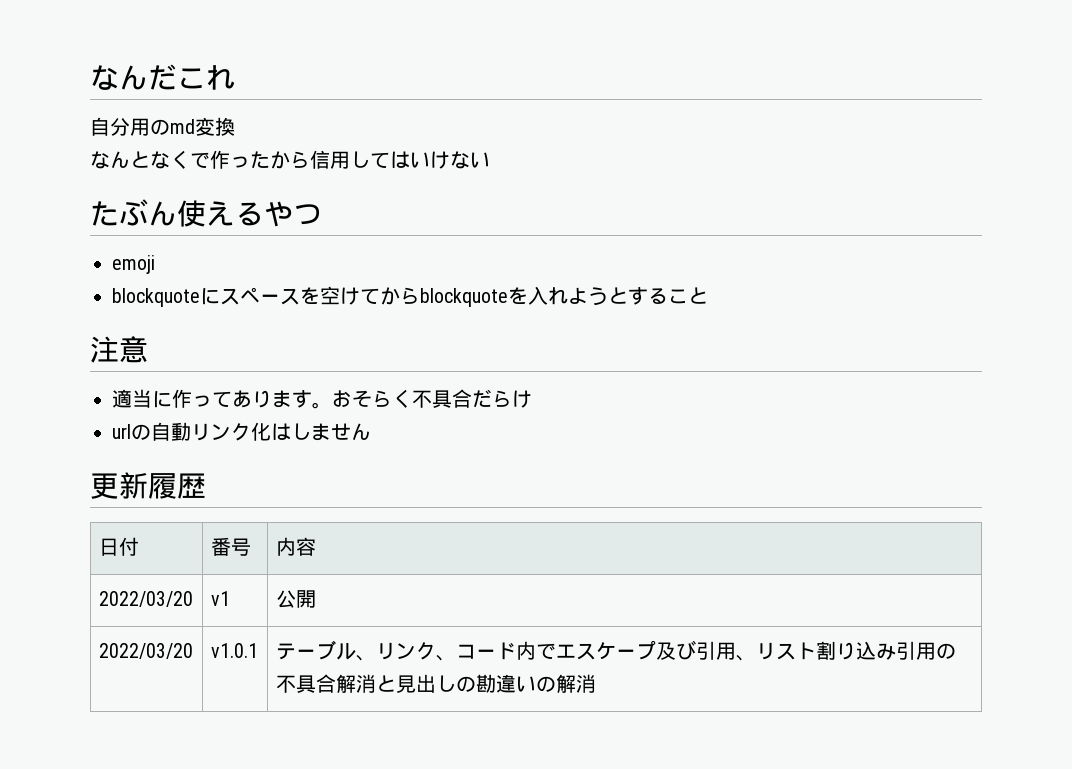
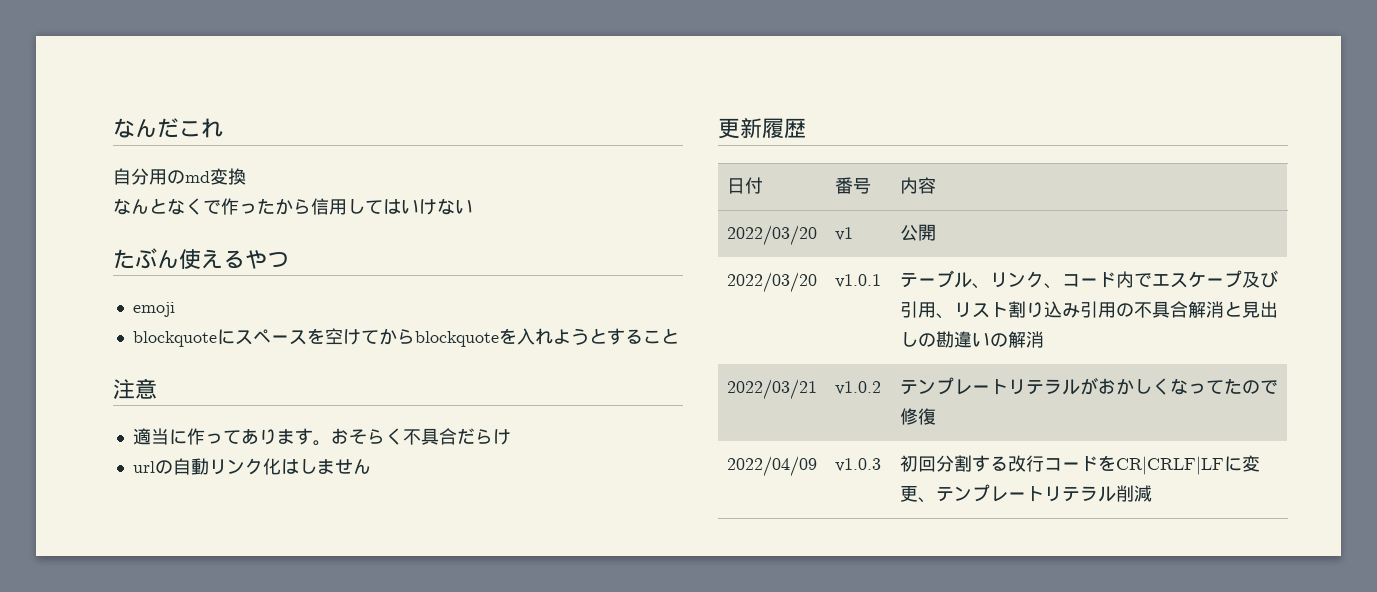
(596, 683) none -> [726,379,817,400] [834,381,881,395] [899,377,1278,395] [899,408,936,425] [726,456,817,477] [834,458,881,472] [899,455,1260,475] [899,484,1152,503] // 2022/03/21 | v1.0.2 | テンプレートリテラルがおかしくなってたので修復 // 2022/04/09 | v1.0.3 | 初回分割する改行コードをCR|CRLF|LFに変更、テンプレートリテラル削減

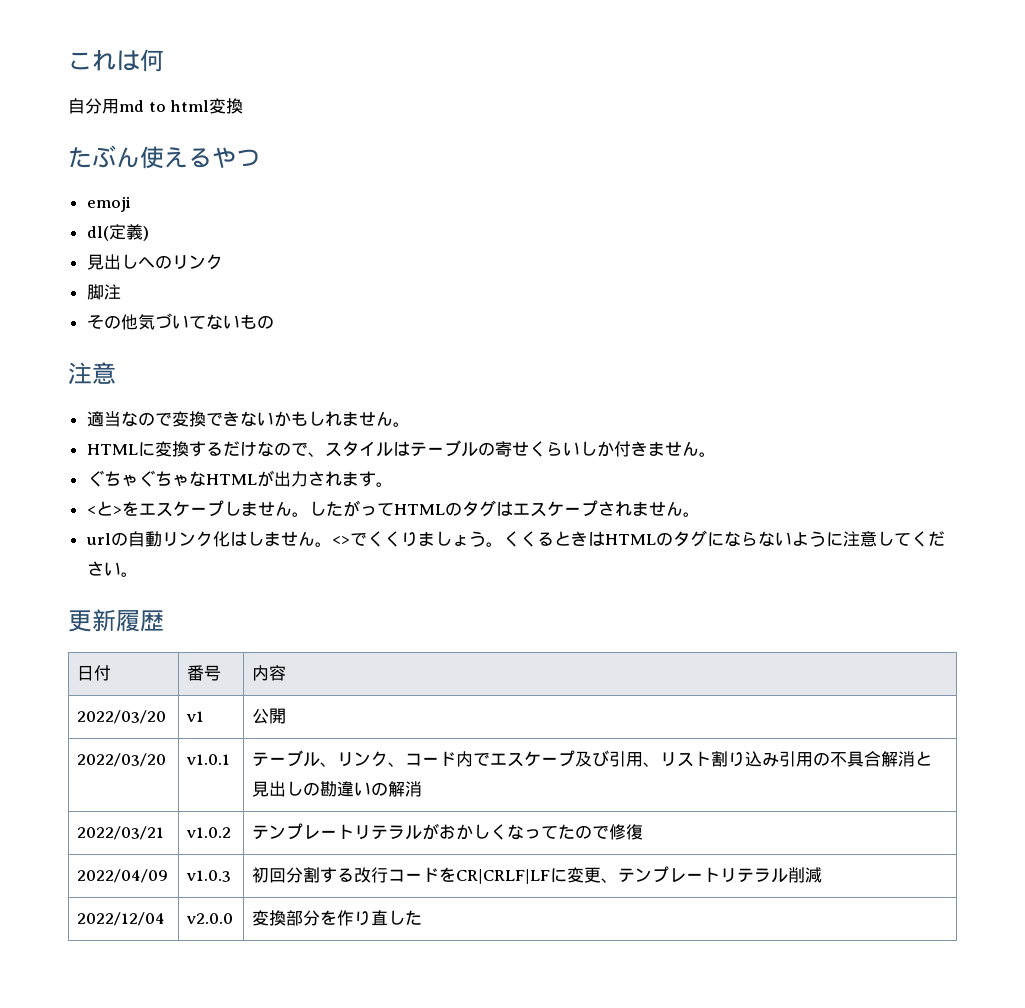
[113,118,179,138] なんだ -> (68, 61) none
(223, 128) none -> [116,49,164,72] は何
[167,168,246,185] [113,198,473,215] のmd変換 // なんとなくで作ったから信用してはいけない -> [119,98,244,114] md to html変換
[132,328,679,347] [113,378,157,399] [132,428,511,446] blockquoteにスペースを空けてからblockquoteを入れようとすること // 注意 // 適当に作ってあります。おそらく不具合だらけ -> [86,224,149,241] [86,254,223,270] [86,284,121,300] [86,313,274,330] [68,362,116,385] [86,411,410,427] [86,440,716,457] [86,470,393,487] [86,500,700,517] dl(定義) // 見出しへのリンク // 脚注 // その他気づいてないもの // 注意 // 適当なので変換できないかもしれません。 // HTMLに変換するだけなので、スタイルはテーブルの寄せくらいしか付きません。 // ぐちゃぐちゃなHTMLが出力されます。 // <と>をエスケープしません。したがってHTMLのタグはエスケープされません。
(371, 466) none -> [314,530,945,547] [86,561,138,577] 。<>でくくりましょう。くくるときはHTMLのタグにならないように注意してください。
(1152, 493) none -> [77,912,166,926] [186,913,234,924] [252,910,423,926] // 2022/12/04 | v2.0.0 | 変換部分を作り直した

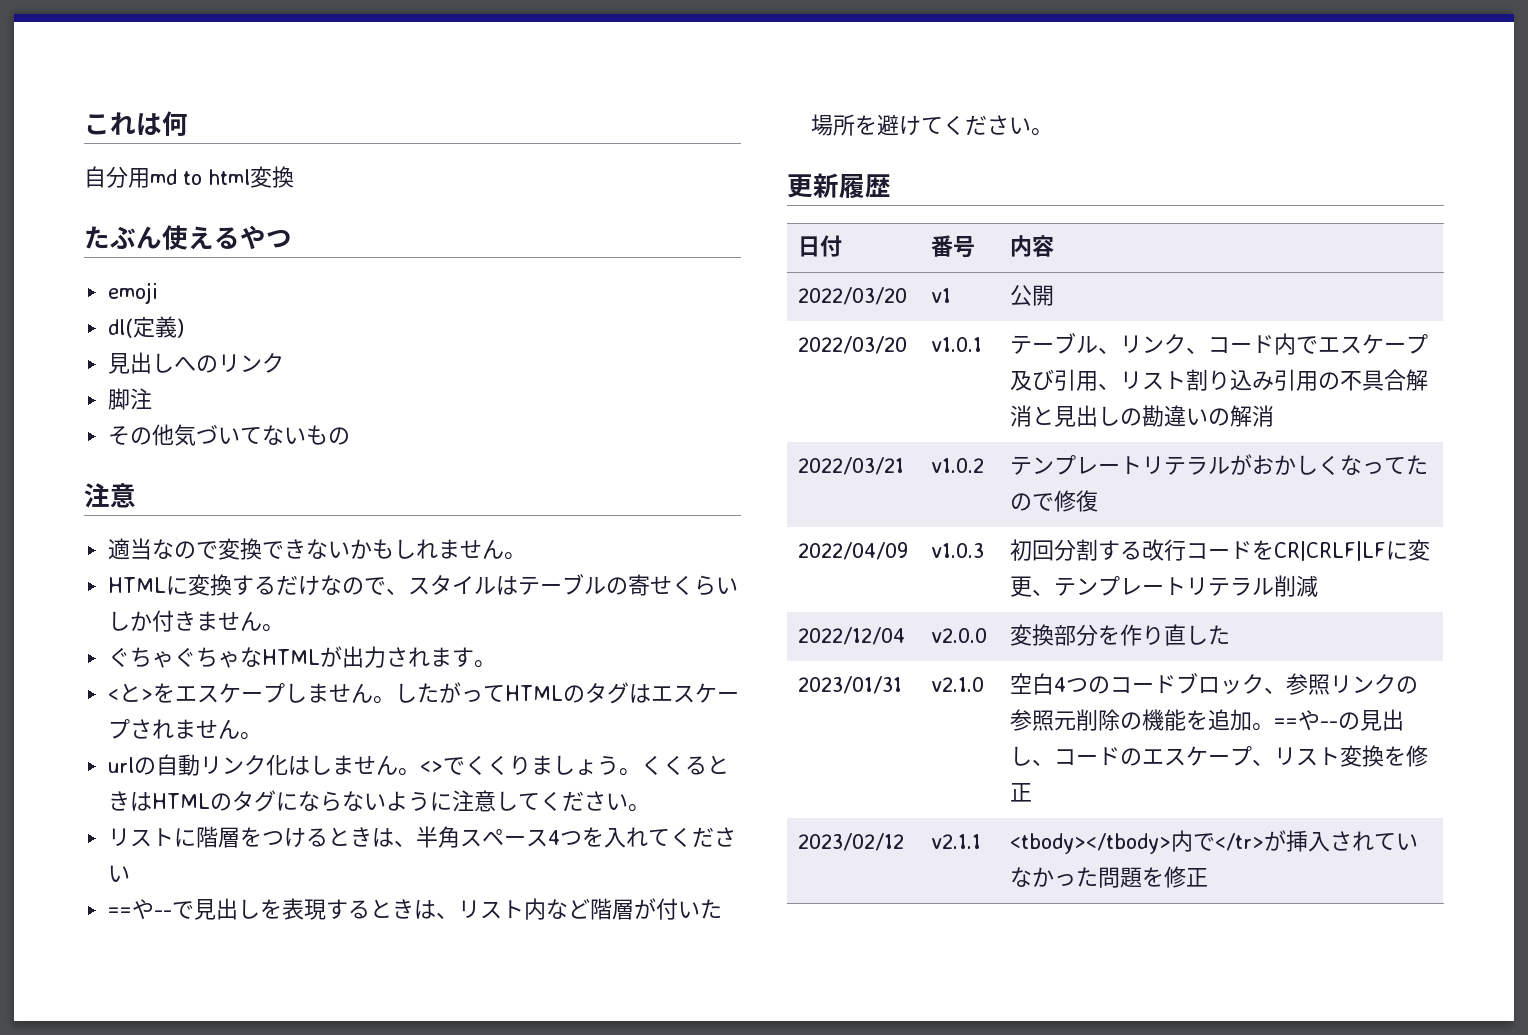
(138, 574) none -> [108,826,737,848] [108,865,131,882] [108,898,723,920] [811,114,1054,136] // リストに階層をつけるときは、半角スペース4つを入れてください // ==や--で見出しを表現するときは、リスト内など階層が付いた場所を避けてください。
(423, 917) none -> [798,676,903,694] [931,677,985,692] [1010,673,1419,695] [1010,709,1405,731] [1010,745,1429,767] [1010,783,1033,802] [798,833,905,851] [931,834,982,849] [1010,830,1419,854] [1010,866,1209,888] // 2023/01/31 | v2.1.0 | 空白4つのコードブロック、参照リンクの参照元削除の機能を追加。==や--の見出し、コードのエスケープ、リスト変換を修正 // 2023/02/12 | v2.1.1 | <tbody></tbody>内で</tr>が挿入されていなかった問題を修正

